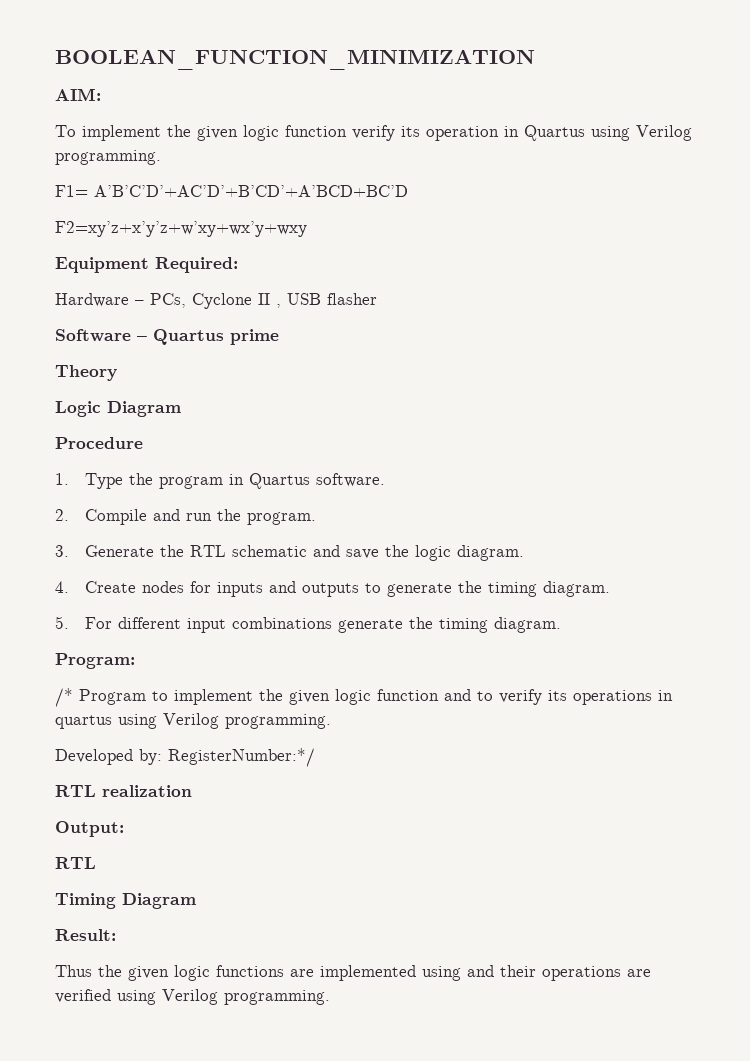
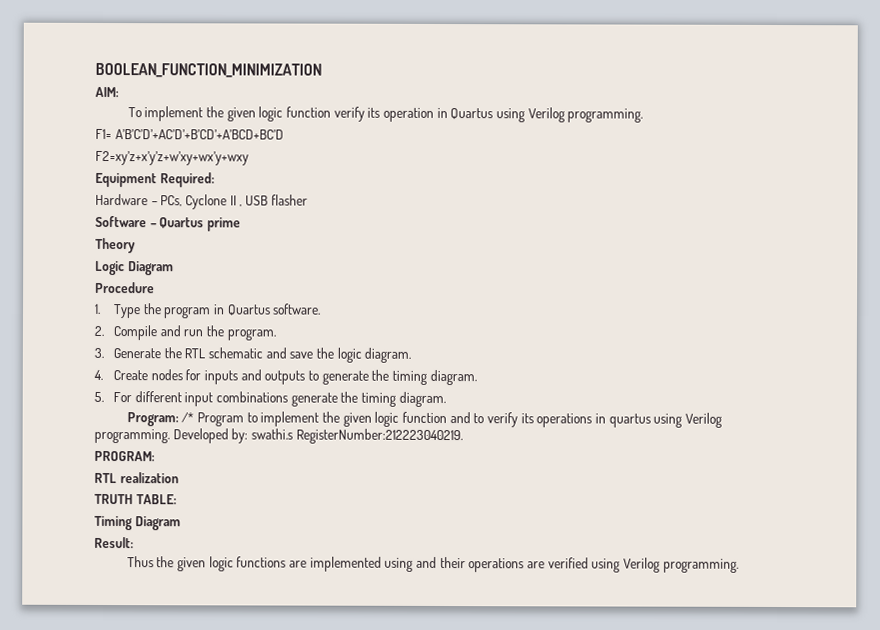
(135, 661) // -> (179, 419) none
(331, 721) // -> (170, 436) none
[168,748,315,767] RegisterNumber:*/ -> [250,428,463,445] [94,450,155,462] swathi.s RegisterNumber:212223040219. // PROGRAM:
[55,821,124,837] [55,857,96,869] Output: // RTL -> [94,493,177,505] TRUTH TABLE:

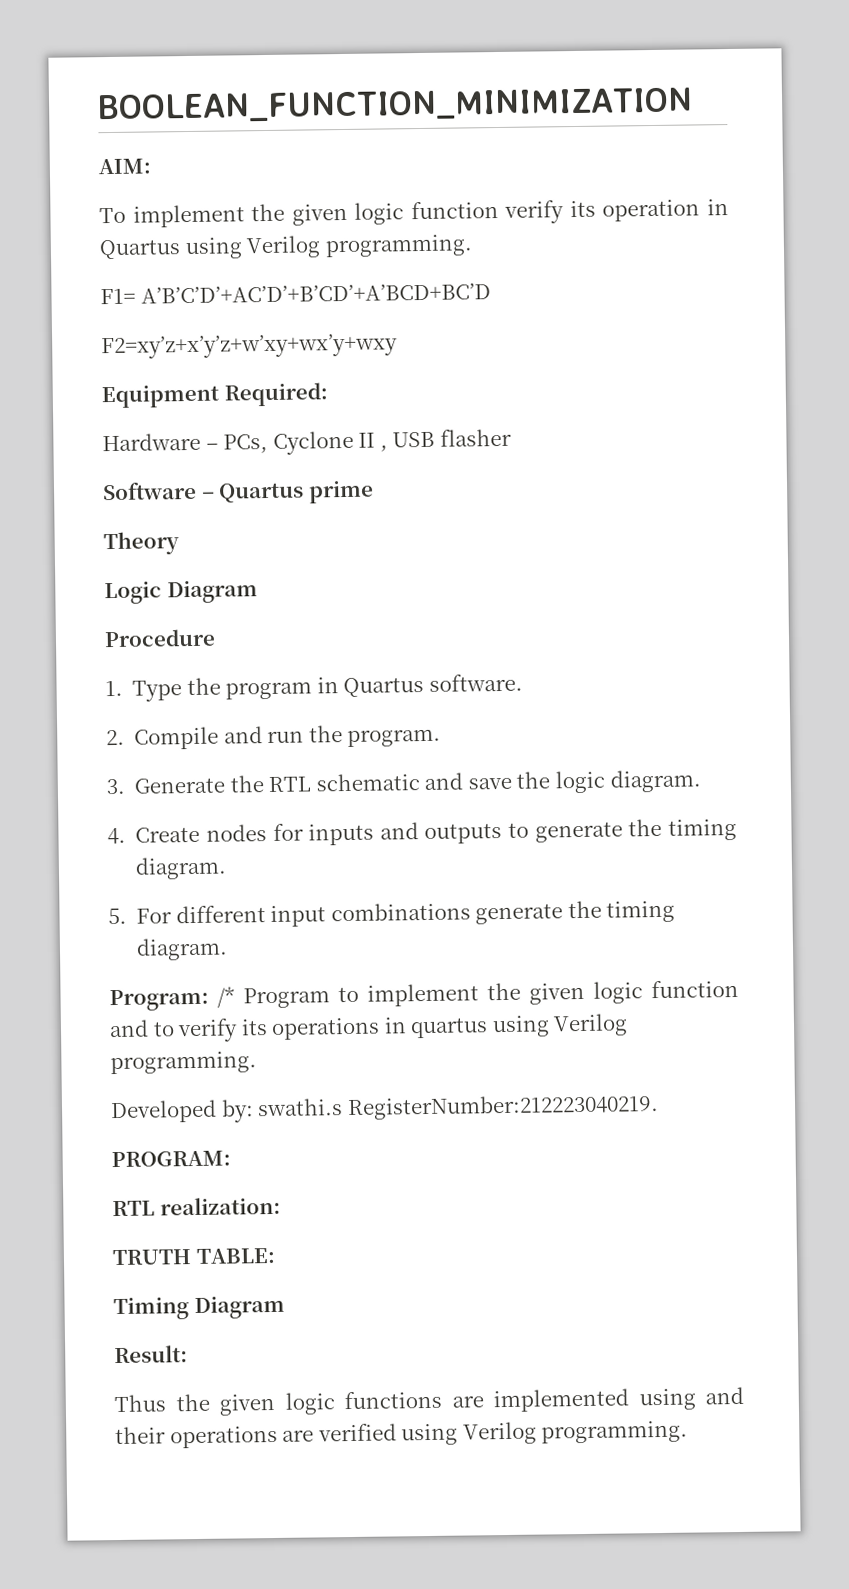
(170, 436) none -> (257, 1063) //
[119,472,179,484] realization -> [159,1196,281,1216] realization:

